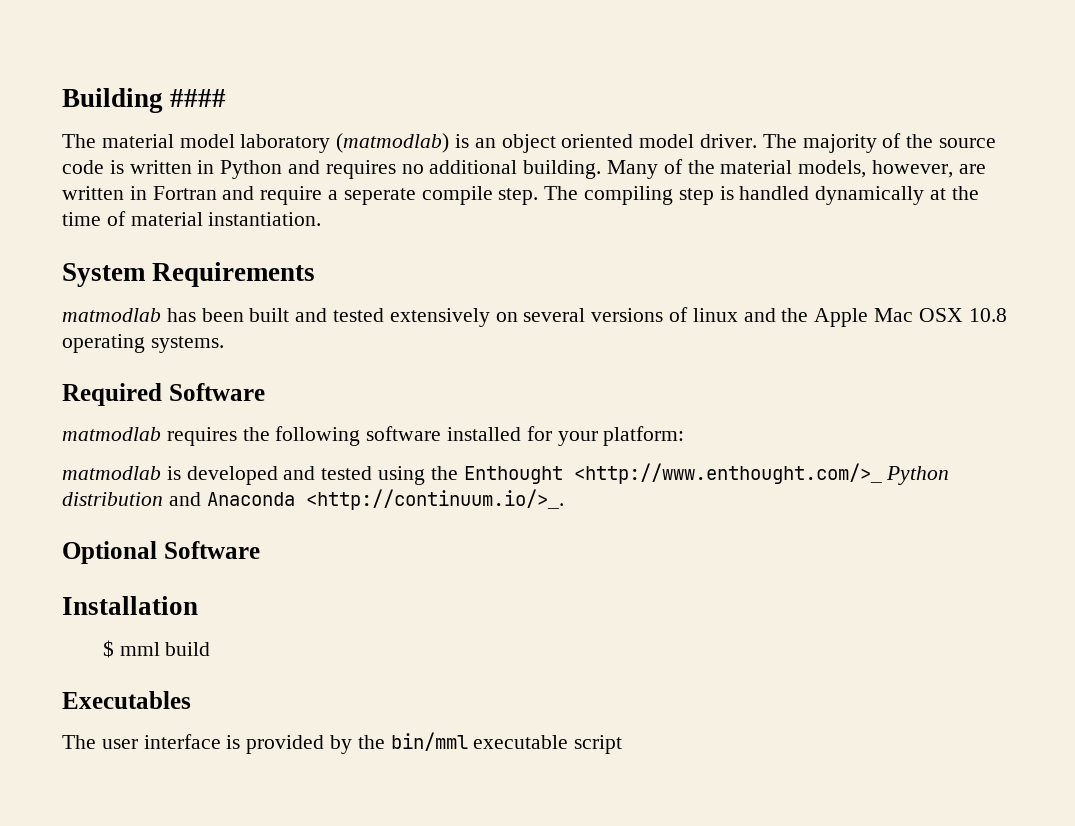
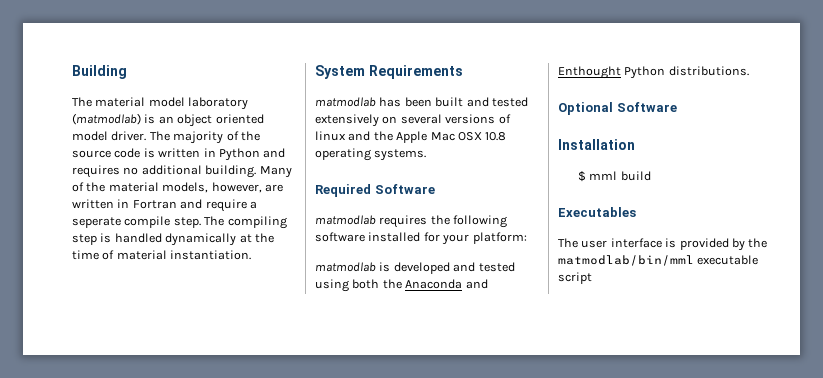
[170,89,227,107] #### -> (127, 72) none
[430,463,950,485] [62,489,564,510] the Enthought <http://www.enthought.com/>_ Python distribution and Anaconda <http://continuum.io/>_. -> [352,279,488,289] [558,66,749,79] both the Anaconda and Enthought Python distributions.
[390,732,468,751] bin/mml -> [558,255,694,266] matmodlab/bin/mml

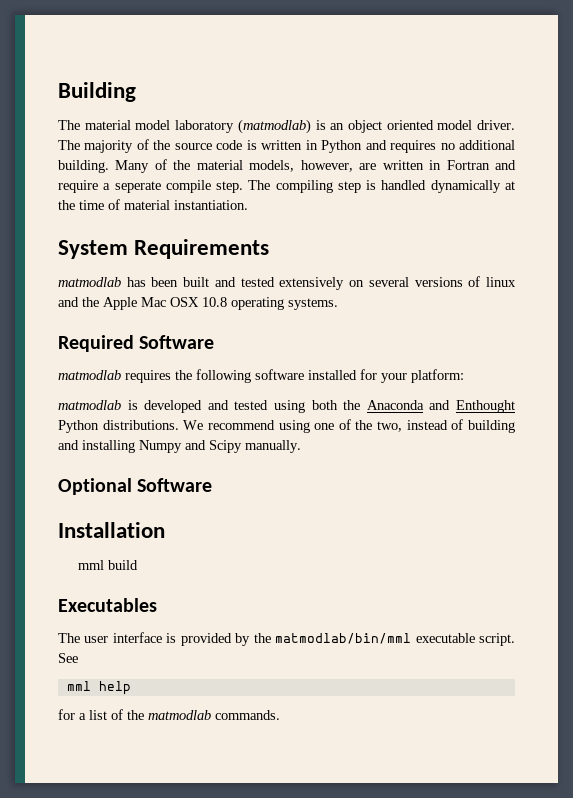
(749, 71) none -> [183,419,515,433] [58,440,301,453] We recommend using one of the two, instead of building and installing Numpy and Scipy manually.
[577,171,586,182] $ -> (165, 530) none
[558,272,592,284] script -> [479,633,515,646] [58,653,78,663] [66,681,131,695] [58,709,280,720] script. See // mml help // for a list of the matmodlab commands.

